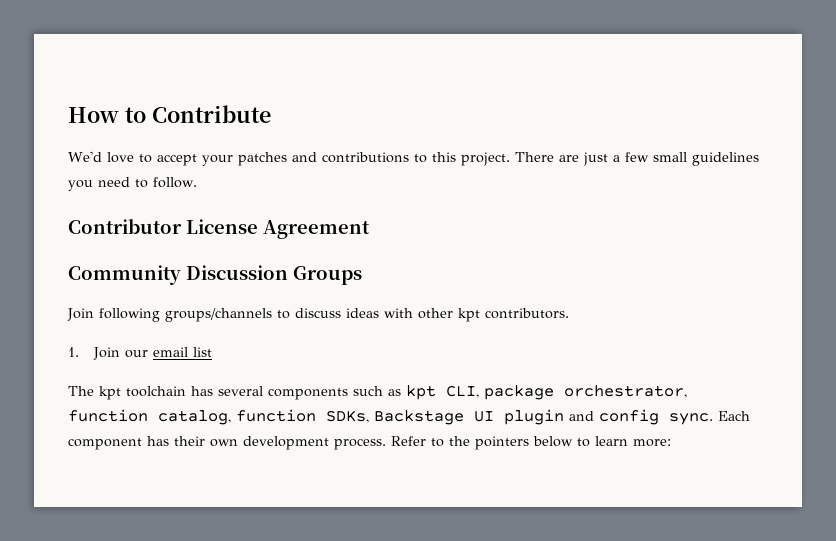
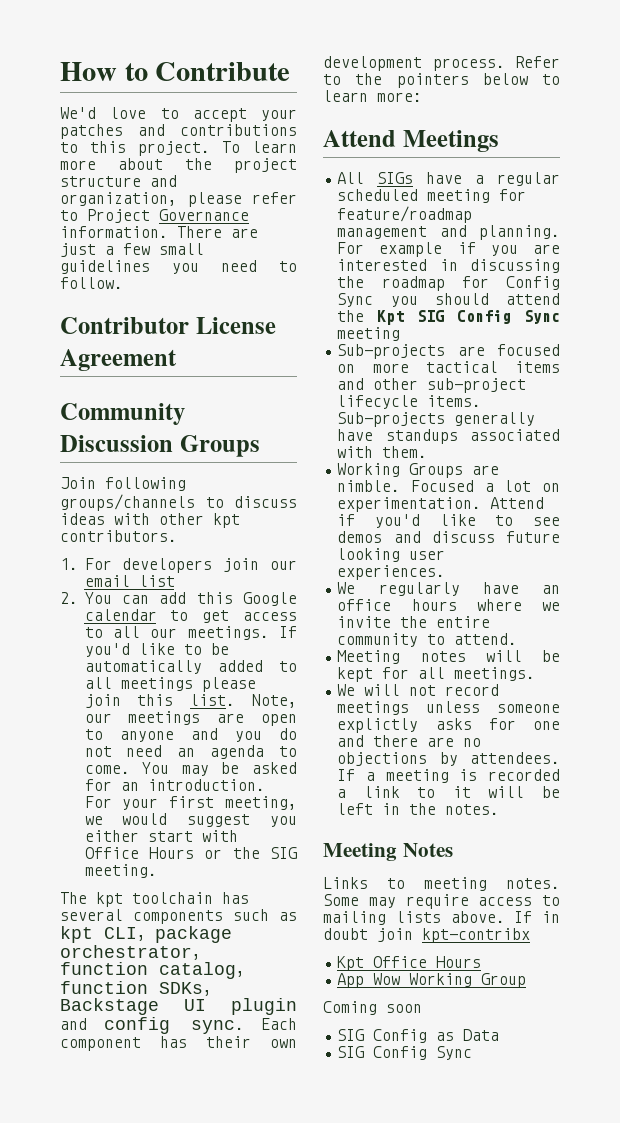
(510, 159) none -> [222,141,297,153] [60,158,297,173] [60,175,177,187] [60,192,297,207] [60,209,249,223] [60,226,168,238] To learn more about the project structure and organization, please refer to Project Governance information.
[93,347,121,360] Join -> [84,558,260,573] For developers join
(213, 352) none -> [60,592,297,606] [84,609,297,623] [84,626,297,640] [84,643,229,657] [84,660,297,674] [84,677,256,692] [84,694,297,708] [84,711,297,726] [84,728,297,742] [84,745,297,759] [84,762,297,776] [84,779,265,791] [84,796,297,810] [84,813,297,827] [84,830,238,842] [84,847,297,859] [84,864,157,878] // 2. You can add this Google calendar to get access to all our meetings. If you'd like to be automatically added to all meetings please join this list. Note, our meetings are open to anyone and you do not need an agenda to come. You may be asked for an introduction. For your first meeting, we would suggest you either start with Office Hours or the SIG meeting.
(671, 443) none -> [323,130,499,152] [337,172,560,186] [337,189,527,203] [337,206,473,223] [337,225,560,240] [337,242,560,257] [337,259,560,273] [337,276,560,291] [337,293,560,307] [337,310,560,325] [337,327,401,341] [337,344,560,359] [337,361,560,373] [337,378,527,393] [337,395,482,409] [337,412,536,427] [337,429,560,444] [337,446,428,458] [337,463,500,478] [337,480,560,492] [337,497,545,512] [337,514,560,528] [337,531,560,543] [337,548,446,562] [337,565,446,580] [337,582,560,596] [337,599,560,611] [337,616,491,628] [337,633,518,647] [337,650,560,664] [337,667,536,682] [337,684,500,696] [337,701,560,715] [337,718,560,733] [337,735,482,747] [337,752,560,766] [337,769,560,783] [337,786,560,798] [337,803,500,815] [323,843,453,861] [323,877,560,891] [323,894,560,909] [323,911,560,925] [323,928,530,943] [337,956,482,971] [337,973,527,988] [323,1001,422,1015] [337,1029,500,1043] [337,1046,473,1060] // Attend Meetings // All SIGs have a regular scheduled meeting for feature/roadmap management and planning. For example if you are interested in discussing the roadmap for Config Sync you should attend the Kpt SIG Config Sync meeting // Sub-projects are focused on more tactical items and other sub-project lifecycle items. Sub-projects generally have standups associated with them. // Working Groups are nimble. Focused a lot on experimentation. Attend if you'd like to see demos and discuss future looking user experiences. // We regularly have an office hours where we invite the entire community to attend. // Meeting notes will be kept for all meetings. // We will not record meetings unless someone explictly asks for one and there are no objections by attendees. If a meeting is recorded a link to it will be left in the notes. // Meeting Notes // Links to meeting notes. Some may require access to mailing lists above. If in doubt join kpt-contribx // Kpt Office Hours // App Wow Working Group // Coming soon // SIG Config as Data // SIG Config Sync

